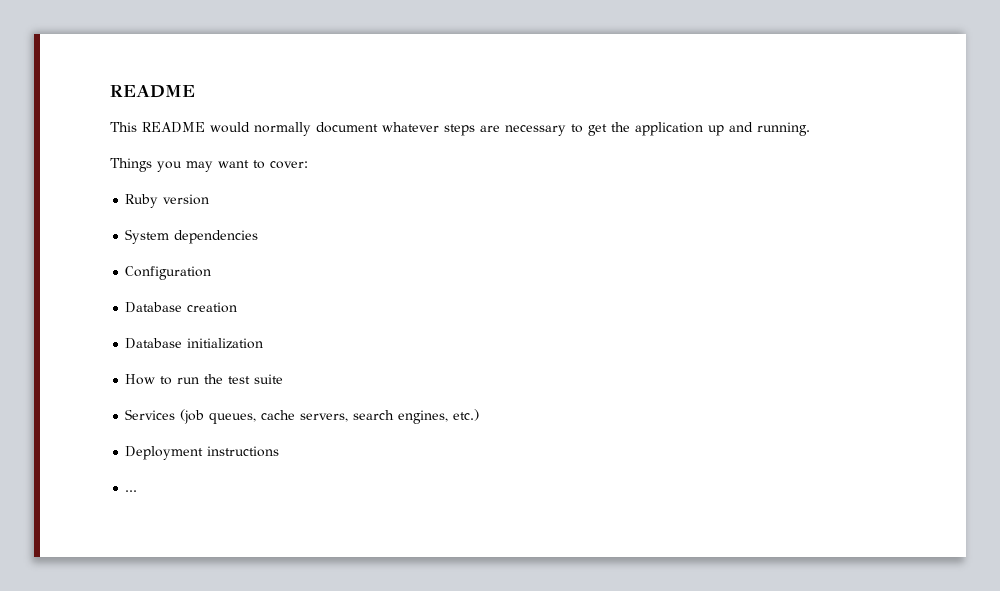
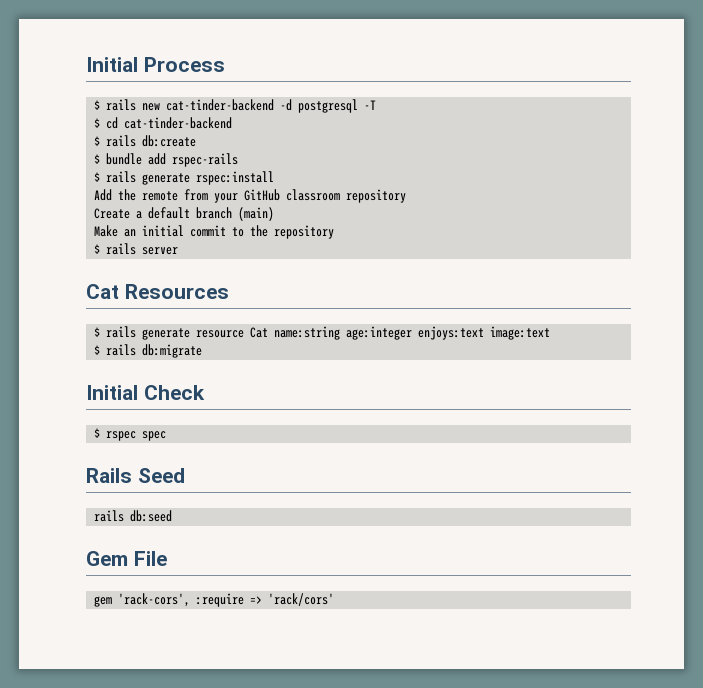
[110,85,195,98] [110,122,810,136] [110,158,308,172] [125,194,210,208] [125,229,259,244] [125,266,212,280] [125,302,238,313] [125,338,264,349] [125,374,284,385] [125,409,480,424] [125,446,280,460] [125,490,138,492] README // This README would normally document whatever steps are necessary to get the application up and running. // Things you may want to cover: // Ruby version // System dependencies // Configuration // Database creation // Database initialization // How to run the test suite // Services (job queues, cache servers, search engines, etc.) // Deployment instructions // ... -> [86,57,225,72] [94,99,377,113] [94,117,233,129] [94,135,197,147] [94,153,239,167] [94,171,275,185] [94,189,407,203] [94,207,275,221] [94,225,335,239] [94,243,179,255] [86,284,229,299] [94,326,551,340] [94,344,203,358] [86,385,205,400] [94,428,167,441] [86,468,185,483] [94,510,173,522] [86,551,167,566] [94,593,335,607] Initial Process // $ rails new cat-tinder-backend -d postgresql -T // $ cd cat-tinder-backend // $ rails db:create // $ bundle add rspec-rails // $ rails generate rspec:install // Add the remote from your GitHub classroom repository // Create a default branch (main) // Make an initial commit to the repository // $ rails server // Cat Resources // $ rails generate resource Cat name:string age:integer enjoys:text image:text // $ rails db:migrate // Initial Check // $ rspec spec // Rails Seed // rails db:seed // Gem File // gem 'rack-cors', :require => 'rack/cors'

